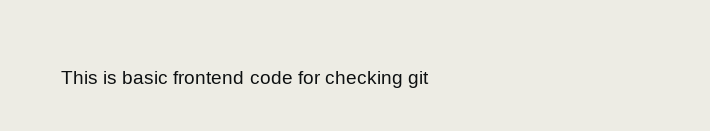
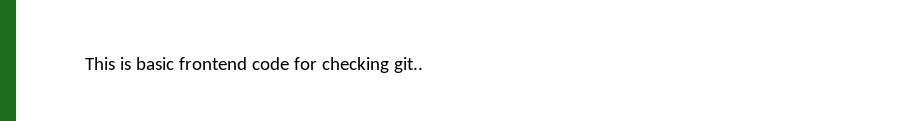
[407,71,429,88] git -> [393,57,423,73] git..

